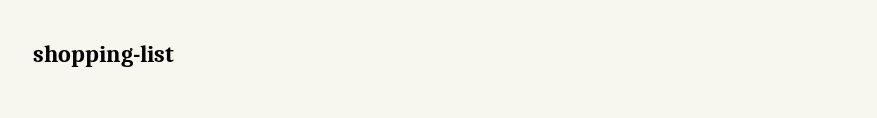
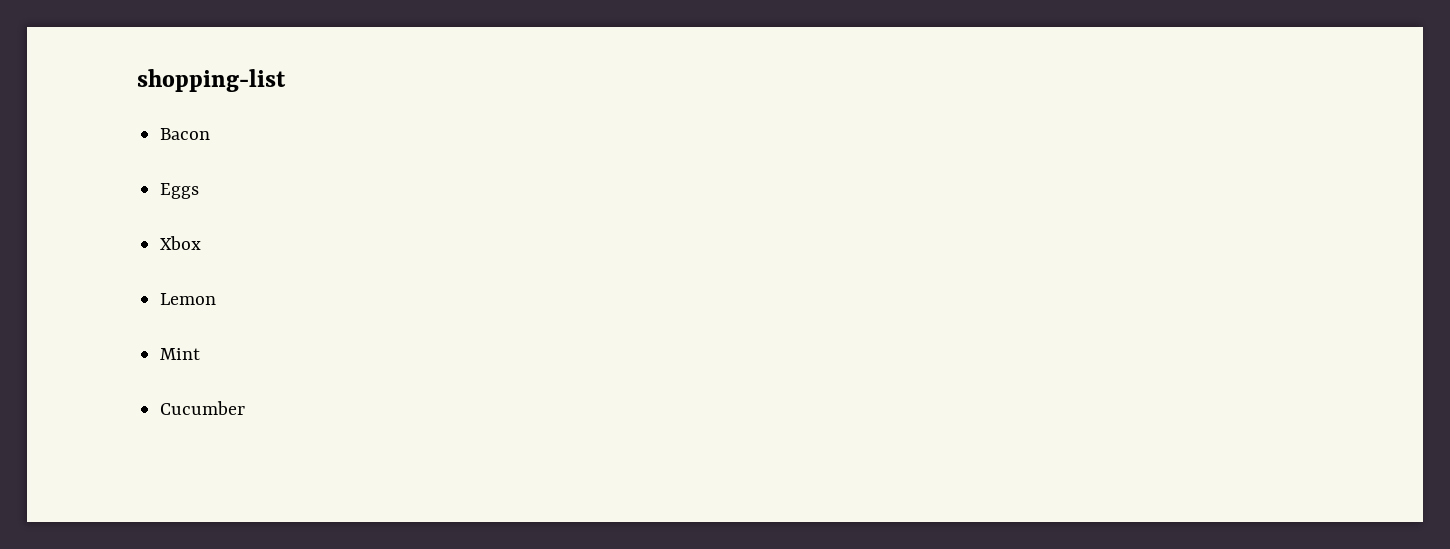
(174, 56) none -> [160,128,211,140] [160,183,200,199] [160,236,202,250] [160,293,217,305] [160,348,201,360] [160,401,246,415] // Bacon // Eggs // Xbox // Lemon // Mint // Cucumber

